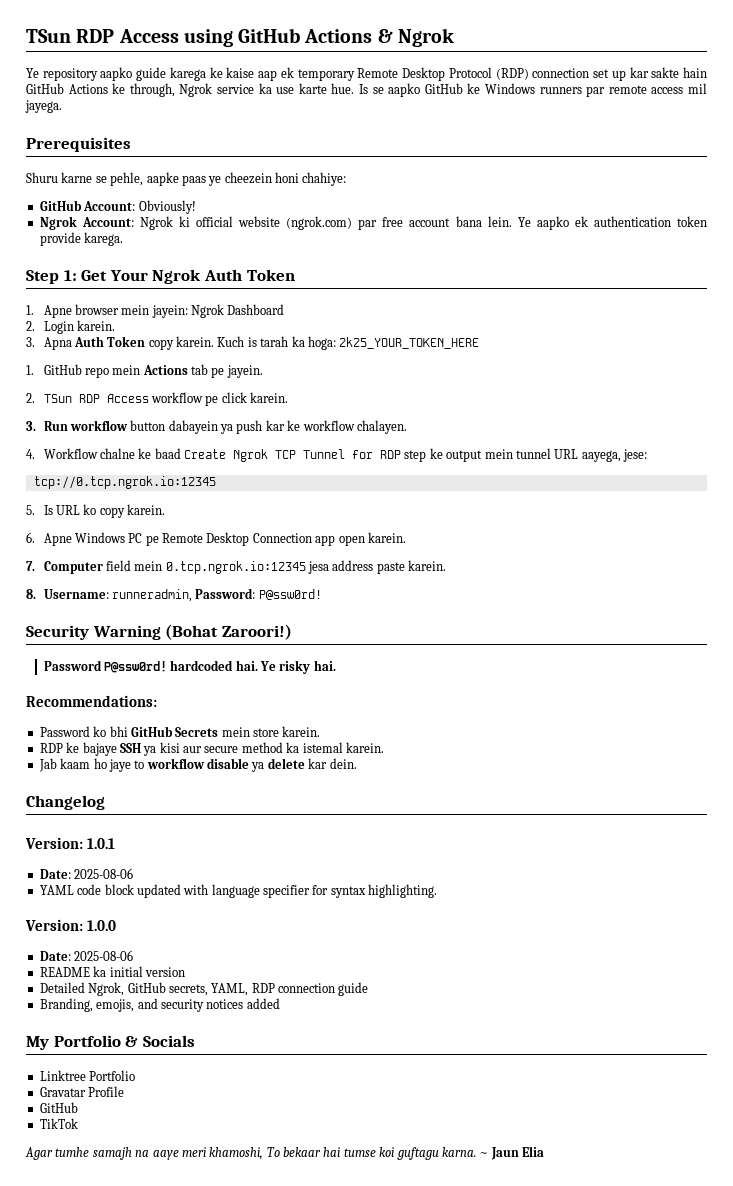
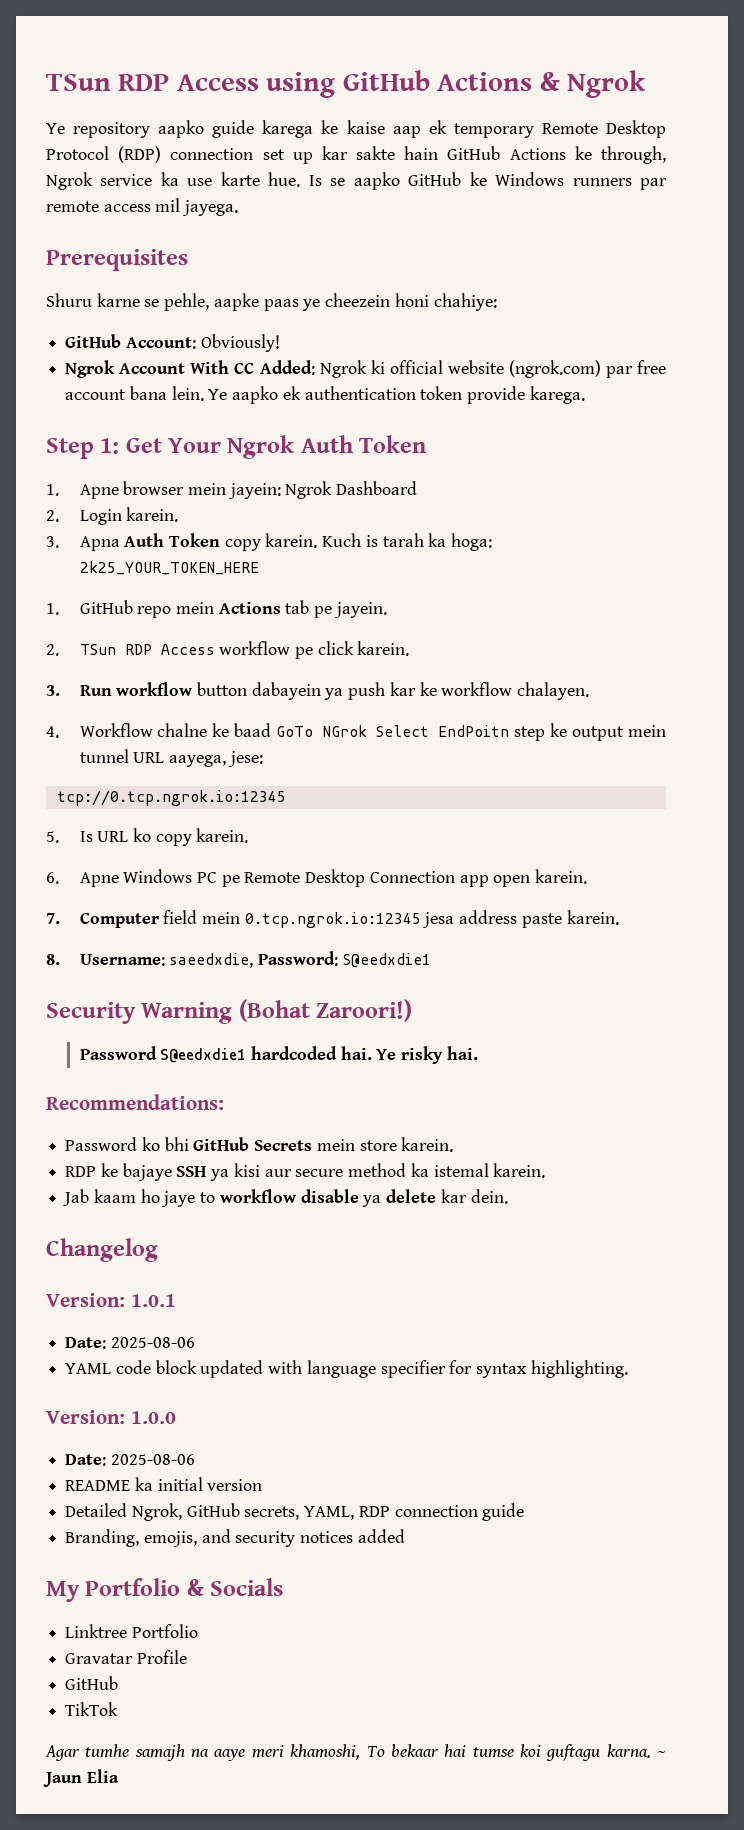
[81,217,134,227] Account: -> [119,360,315,375] Account With CC Added:
[184,449,402,462] Create Ngrok TCP Tunnel for RDP -> [276,725,510,737] GoTo NGrok Select EndPoitn
[111,588,322,602] runneradmin, Password: P@ssw0rd! -> [169,951,431,968] saeedxdie, Password: S@eedxdie1
[103,661,167,673] P@ssw0rd! -> [160,1048,247,1063] S@eedxdie1

